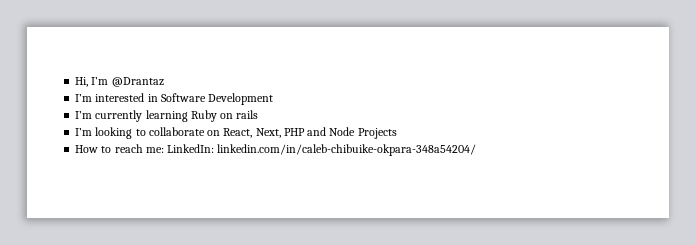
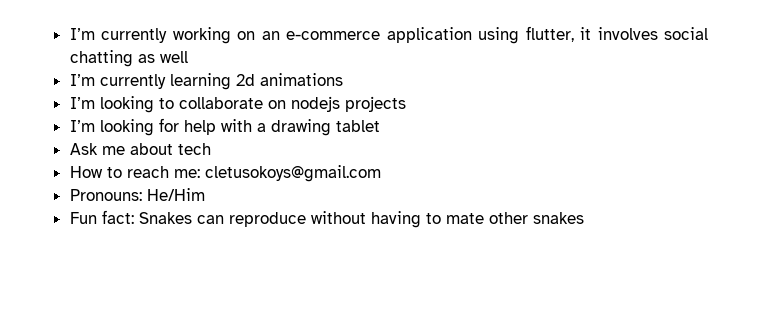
[75,77,164,87] [75,93,274,105] Hi, I’m @Drantaz // I’m interested in Software Development -> [69,26,709,44] [69,50,188,67] I’m currently working on an e-commerce application using flutter, it involves social chatting as well
[190,110,259,122] Ruby on rails -> [235,73,343,86] 2d animations
[223,127,397,139] [75,144,477,156] React, Next, PHP and Node Projects // How to reach me: LinkedIn: linkedin.com/in/caleb-chibuike-okpara-348a54204/ -> [290,96,406,112] [69,118,380,136] [69,143,211,155] [69,165,381,182] [69,188,205,201] [69,210,584,228] nodejs projects // I’m looking for help with a drawing tablet // Ask me about tech // How to reach me: cletusokoys@gmail.com // Pronouns: He/Him // Fun fact: Snakes can reproduce without having to mate other snakes

